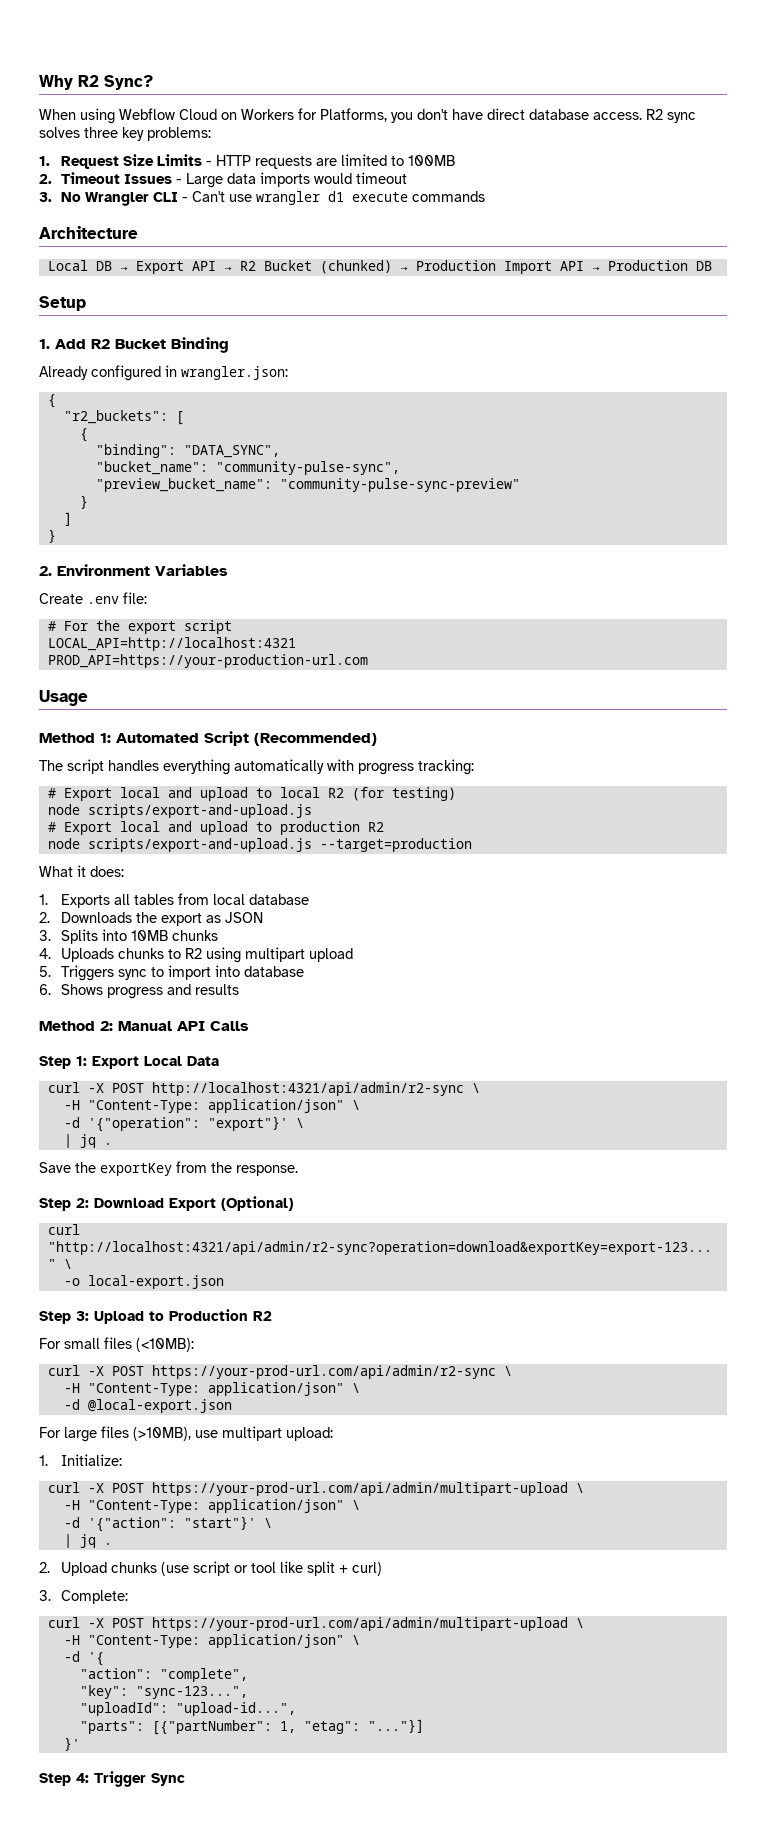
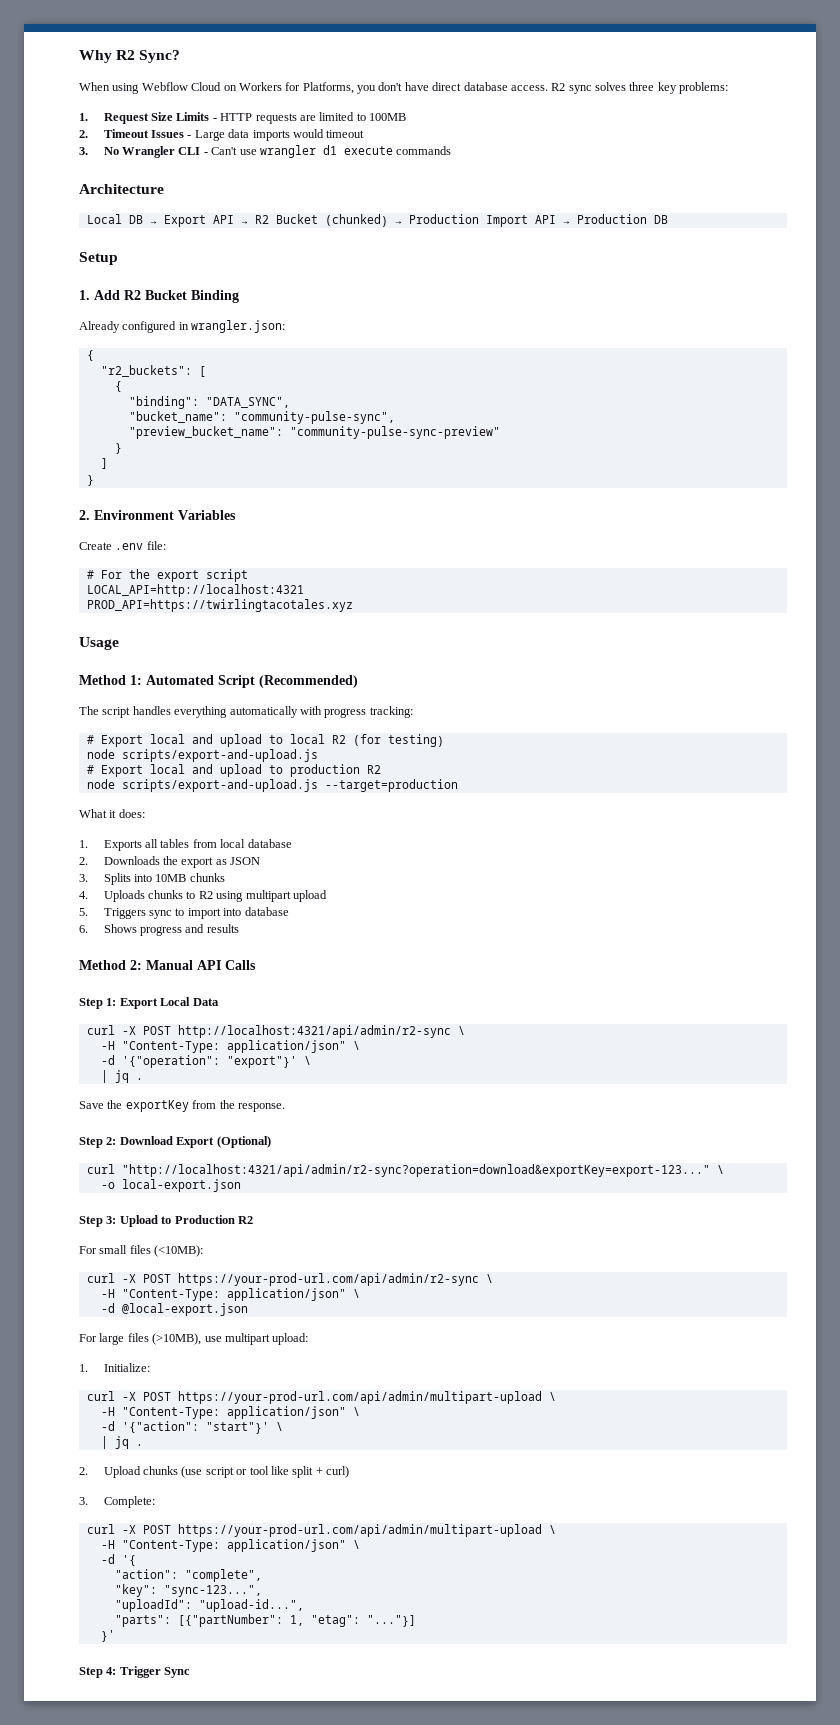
[47,654,368,668] PROD_API=https://your-production-url.com -> [86,599,353,612] PROD_API=https://twirlingtacotales.xyz

